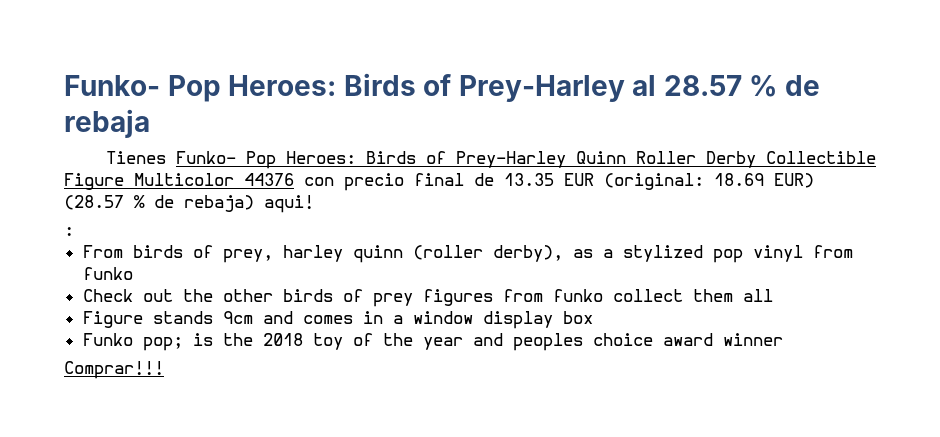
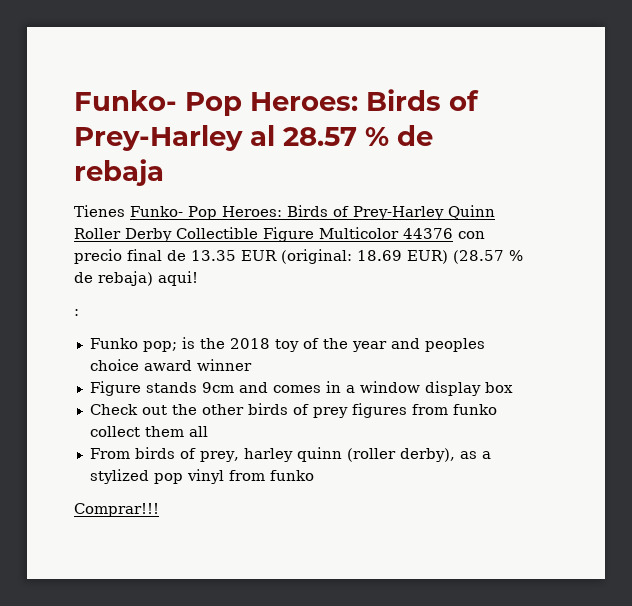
(74, 231) none -> [89,337,485,352] [89,359,252,371] [89,381,513,396] [89,403,497,418] [89,426,208,437] // Funko pop; is the 2018 toy of the year and peoples choice award winner // Figure stands 9cm and comes in a window display box // Check out the other birds of prey figures from funko collect them all
[82,289,773,307] [82,311,593,329] [82,333,783,351] // Check out the other birds of prey figures from funko collect them all // Figure stands 9cm and comes in a window display box // Funko pop; is the 2018 toy of the year and peoples choice award winner -> (314, 475) none

